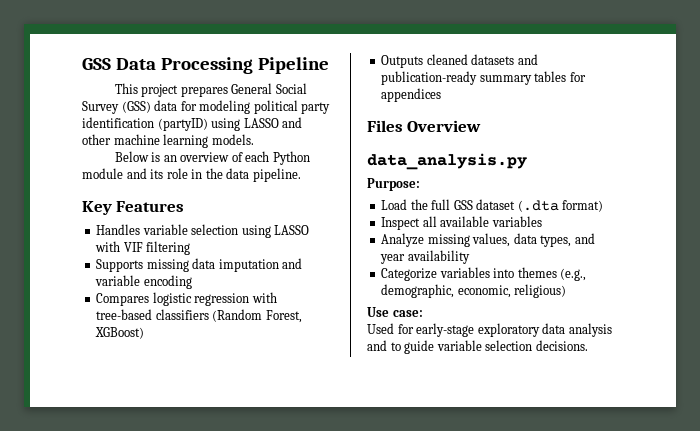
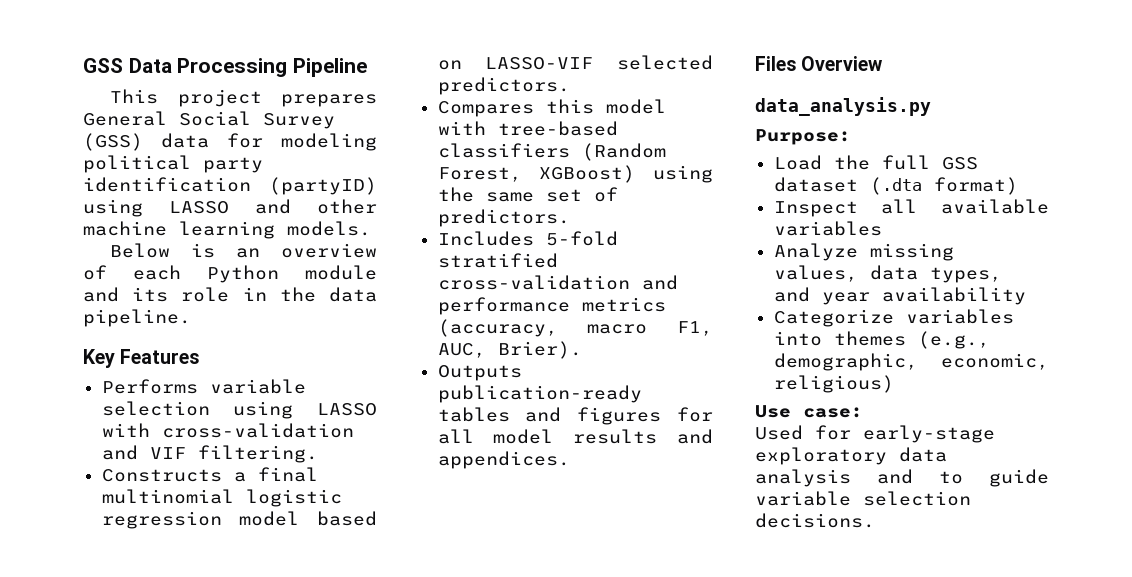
[96,224,141,235] Handles -> [101,379,198,394] Performs
[123,241,191,255] [96,258,303,272] [95,275,192,289] VIF filtering // Supports missing data imputation and variable encoding -> [161,423,354,438] [101,445,318,463] [101,467,318,482] [101,489,342,507] [101,511,377,529] [437,55,713,70] [437,77,570,95] cross-validation and VIF filtering. // Constructs a final multinomial logistic regression model based on LASSO-VIF selected predictors.
[152,292,250,306] logistic regression -> [545,99,666,114] this model
[381,54,538,68] [381,71,586,85] [381,88,442,102] // Outputs cleaned datasets and publication-ready summary tables for appendices -> [653,165,713,183] [437,187,618,202] [437,209,570,227] [437,231,618,246] [437,253,558,268] [437,275,678,290] [437,297,666,315] [437,319,713,337] [437,341,582,359] [437,365,522,381] [437,385,642,403] [437,407,713,425] [437,429,713,444] [437,451,570,469] using the same set of predictors. // Includes 5-fold stratified cross-validation and performance metrics (accuracy, macro F1, AUC, Brier). // Outputs publication-ready tables and figures for all model results and appendices.

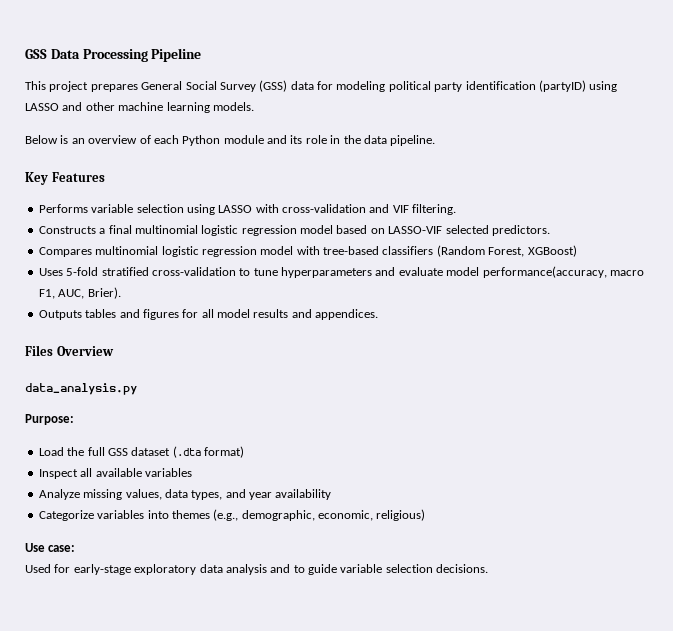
[545,99,594,114] this -> [95,246,257,257] multinomial logistic regression
[653,165,713,183] [437,187,618,202] [437,209,570,227] [437,231,618,246] [437,253,558,268] [437,275,678,290] [437,297,666,315] [437,319,558,337] using the same set of predictors. // Includes 5-fold stratified cross-validation and performance metrics (accuracy, -> [38,266,607,278] // Uses 5-fold stratified cross-validation to tune hyperparameters and evaluate model performance(accuracy,
[437,385,642,403] publication-ready -> (82, 315) none

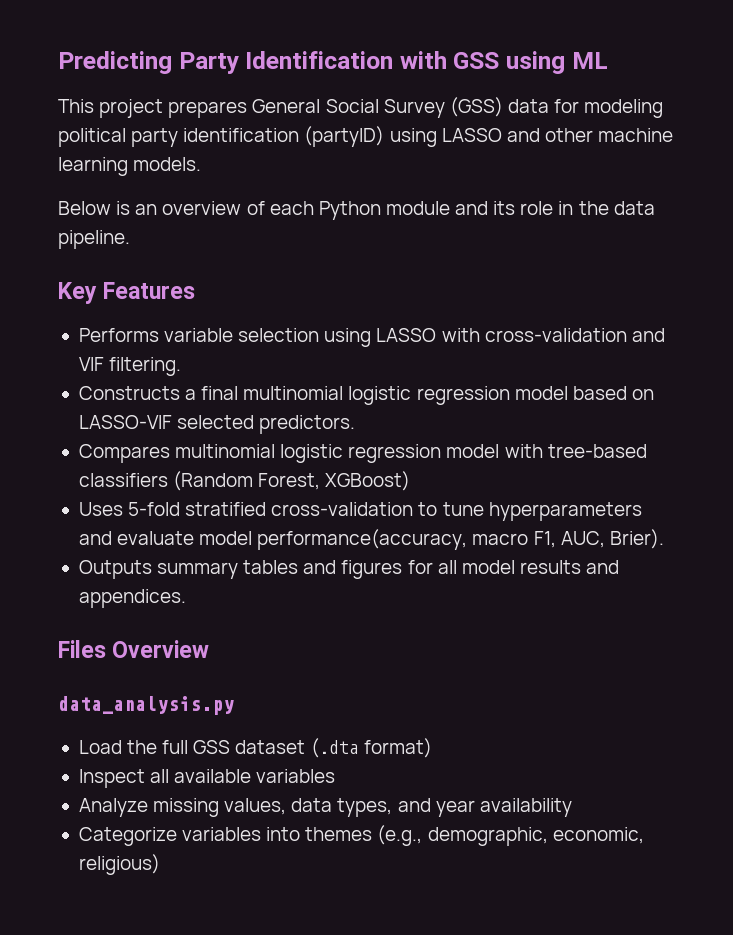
[25,48,202,62] GSS Data Processing Pipeline -> [58,51,608,74] Predicting Party Identification with GSS using ML
(82, 315) none -> [157,562,239,579] summary
[25,414,74,425] // Purpose: -> (234, 705) none
[25,543,76,552] [25,564,489,575] // Use case: // Used for early-stage exploratory data analysis and to guide variable selection decisions. -> (160, 864) none

